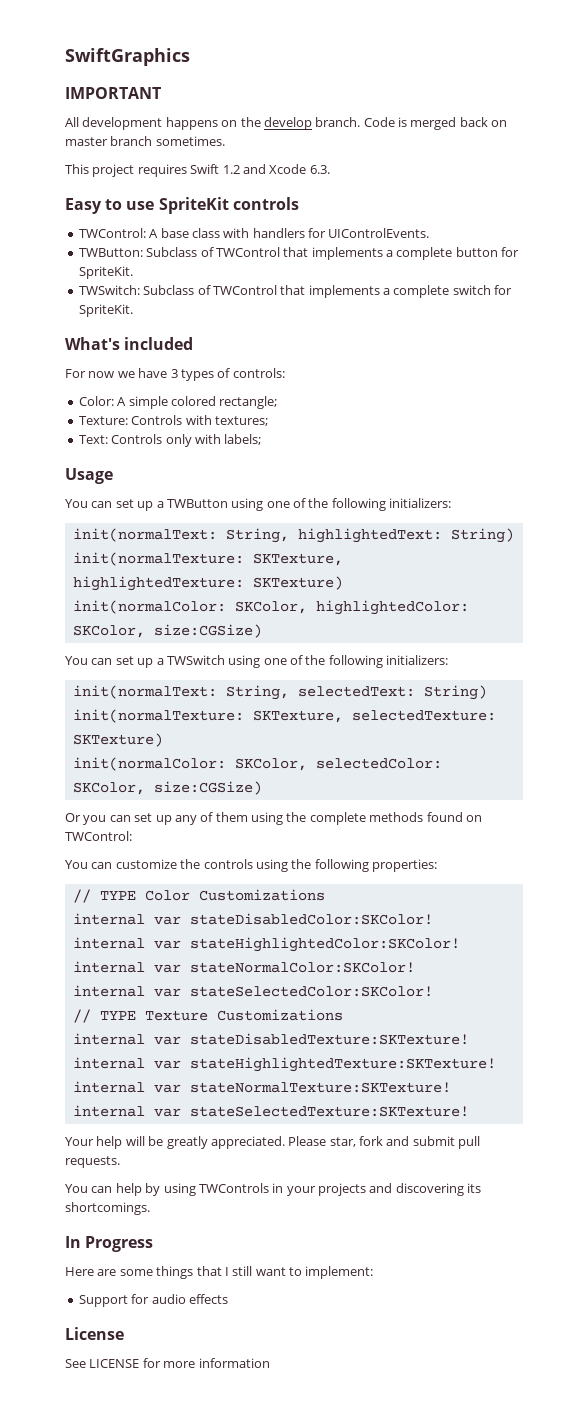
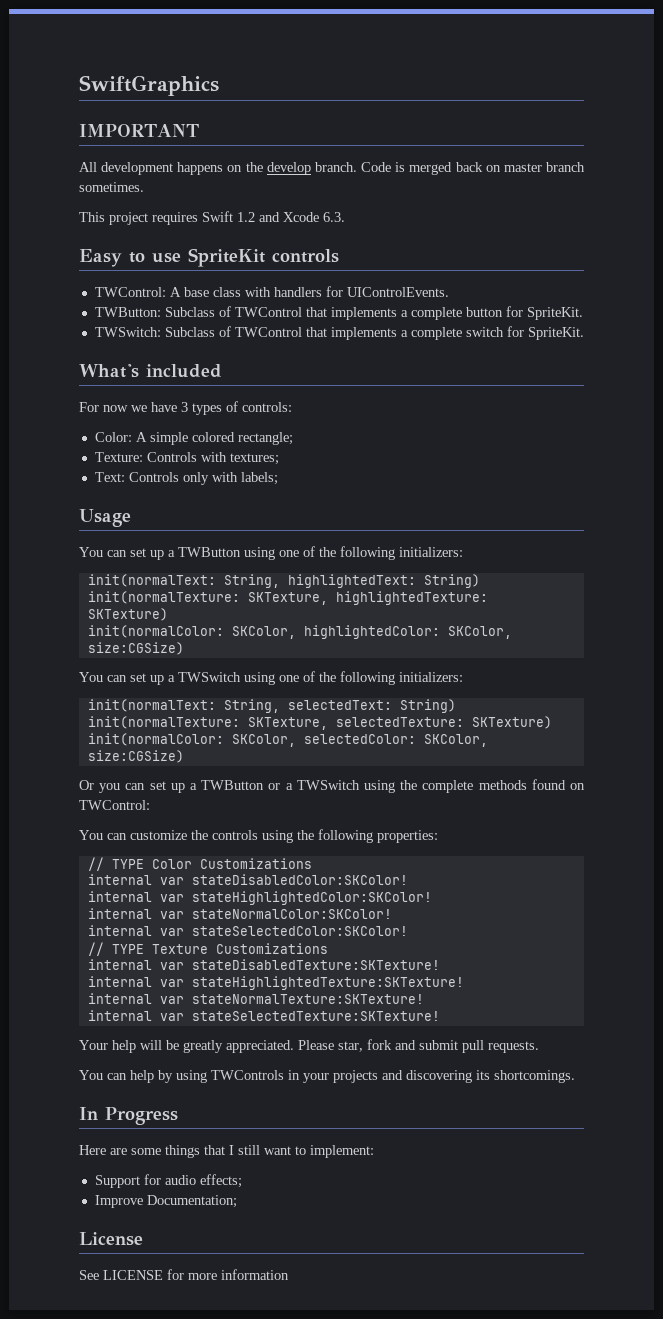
[174,812,248,825] any of them -> [190,780,360,790] a TWButton or a TWSwitch
[188,1294,228,1304] effects -> [199,1174,242,1188] [94,1195,237,1208] effects; // Improve Documentation;

